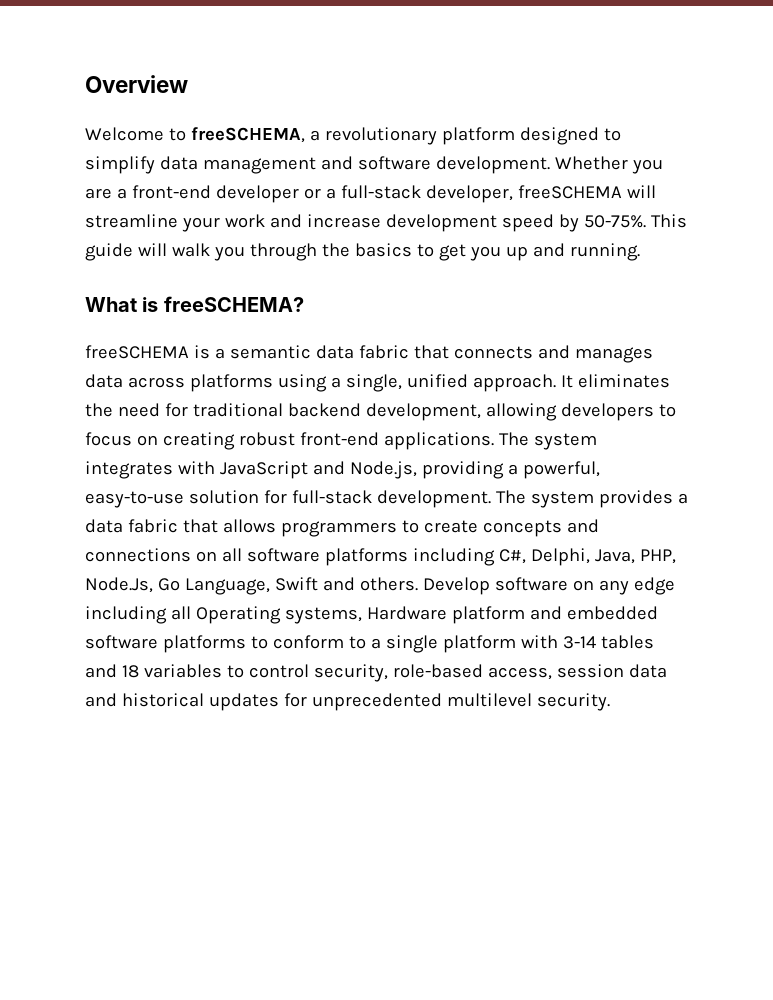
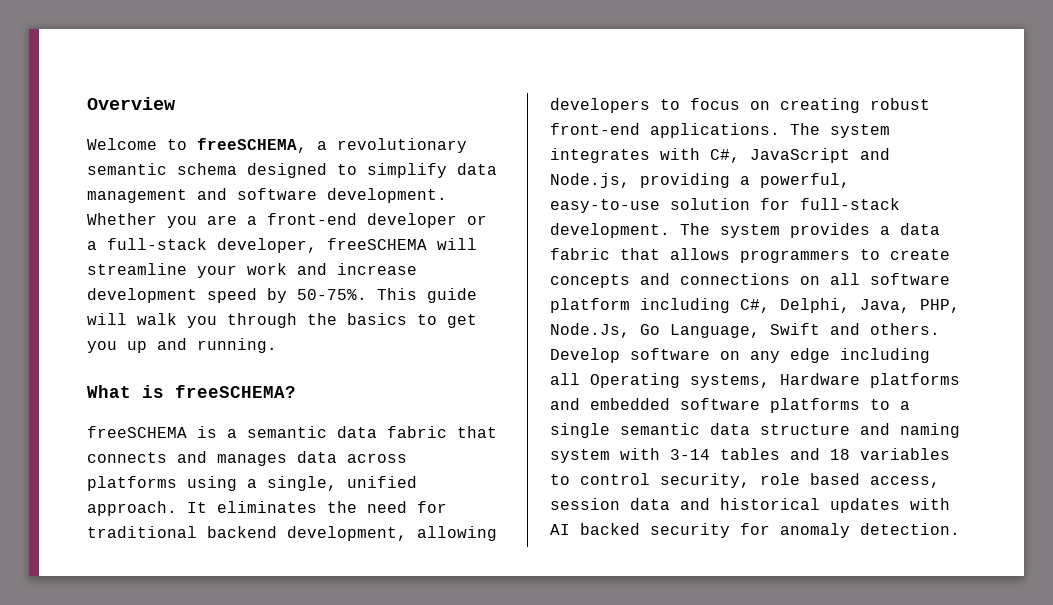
[441,127,515,145] platform -> [87,163,237,175] semantic schema
(215, 468) none -> [710,149,740,163] C#,
[324,548,408,566] platforms -> [550,298,630,313] platform
[451,606,525,624] platform -> [870,373,960,388] platforms
[272,635,516,653] conform to a single platform -> [900,401,910,410] [550,423,960,438] [550,449,610,463] a single semantic data structure and naming system
[392,664,483,678] role-based -> [760,473,860,485] role based
[283,693,610,711] for unprecedented multilevel security. -> [910,498,950,510] [550,523,960,538] with AI backed security for anomaly detection.

